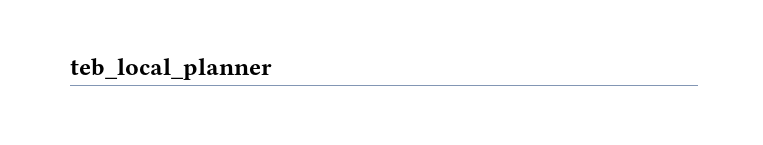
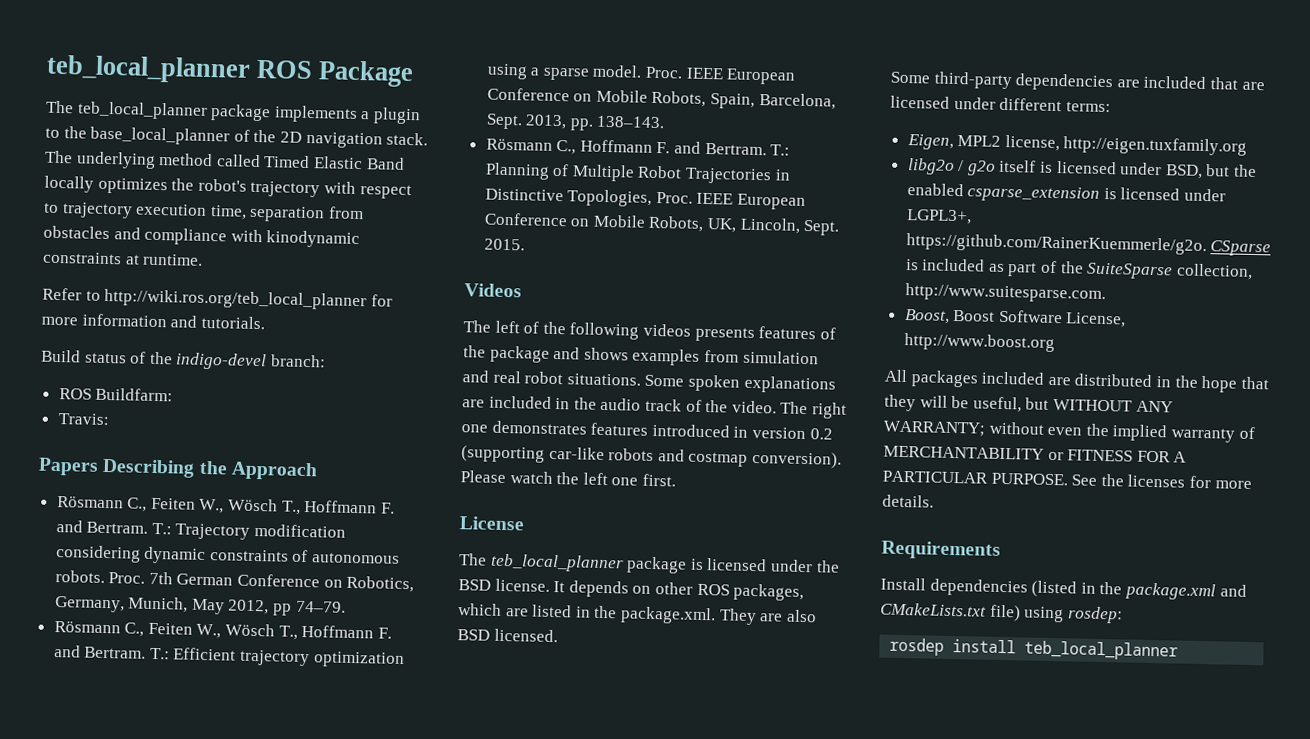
[70,58,272,80] teb_local_planner -> [46,54,415,88] [46,100,421,125] [45,126,429,149] [45,150,405,170] [44,175,412,200] [44,202,364,223] [43,225,361,249] [43,251,204,266] [42,287,393,311] [41,313,265,330] [41,349,326,371] [58,387,174,402] [57,413,109,426] [38,457,318,481] [56,496,395,515] [55,520,347,540] [55,545,401,565] [54,569,415,593] [54,595,346,616] [53,620,392,640] [53,644,405,669] [486,63,797,85] [486,87,836,110] [485,113,666,131] [485,138,791,156] [484,162,791,185] [484,188,807,211] [483,212,841,236] [483,238,525,251] [464,283,522,298] [463,320,836,342] [463,345,819,366] [462,370,836,394] [462,395,847,419] [461,420,833,440] [461,445,842,469] [460,470,676,487] [459,516,525,531] [459,553,840,574] [458,578,805,602] [458,603,817,626] [457,628,558,643] [890,71,1265,92] [890,95,1111,113] [906,134,1248,156] [906,158,1258,179] [906,183,1227,203] [905,209,972,225] [905,233,1272,257] [905,258,1253,280] [904,282,1106,304] [903,308,1127,328] [903,332,1055,353] [884,369,1269,393] [884,394,1173,413] [883,420,1255,443] [883,445,1188,463] [882,470,1252,490] [882,494,934,508] [881,540,1001,560] [880,577,1247,601] [880,602,1123,624] [889,637,1179,661] teb_local_planner ROS Package // The teb_local_planner package implements a plugin to the base_local_planner of the 2D navigation stack. The underlying method called Timed Elastic Band locally optimizes the robot's trajectory with respect to trajectory execution time, separation from obstacles and compliance with kinodynamic constraints at runtime. // Refer to http://wiki.ros.org/teb_local_planner for more information and tutorials. // Build status of the indigo-devel branch: // ROS Buildfarm: // Travis: // Papers Describing the Approach // Rösmann C., Feiten W., Wösch T., Hoffmann F. and Bertram. T.: Trajectory modification considering dynamic constraints of autonomous robots. Proc. 7th German Conference on Robotics, Germany, Munich, May 2012, pp 74–79. // Rösmann C., Feiten W., Wösch T., Hoffmann F. and Bertram. T.: Efficient trajectory optimization using a sparse model. Proc. IEEE European Conference on Mobile Robots, Spain, Barcelona, Sept. 2013, pp. 138–143. // Rösmann C., Hoffmann F. and Bertram. T.: Planning of Multiple Robot Trajectories in Distinctive Topologies, Proc. IEEE European Conference on Mobile Robots, UK, Lincoln, Sept. 2015. // Videos // The left of the following videos presents features of the package and shows examples from simulation and real robot situations. Some spoken explanations are included in the audio track of the video. The right one demonstrates features introduced in version 0.2 (supporting car-like robots and costmap conversion). Please watch the left one first. // License // The teb_local_planner package is licensed under the BSD license. It depends on other ROS packages, which are listed in the package.xml. They are also BSD licensed. // Some third-party dependencies are included that are licensed under different terms: // Eigen, MPL2 license, http://eigen.tuxfamily.org // libg2o / g2o itself is licensed under BSD, but the enabled csparse_extension is licensed under LGPL3+, https://github.com/RainerKuemmerle/g2o. CSparse is included as part of the SuiteSparse collection, http://www.suitesparse.com. // Boost, Boost Software License, http://www.boost.org // All packages included are distributed in the hope that they will be useful, but WITHOUT ANY WARRANTY; without even the implied warranty of MERCHANTABILITY or FITNESS FOR A PARTICULAR PURPOSE. See the licenses for more details. // Requirements // Install dependencies (listed in the package.xml and CMakeLists.txt file) using rosdep: // rosdep install teb_local_planner

